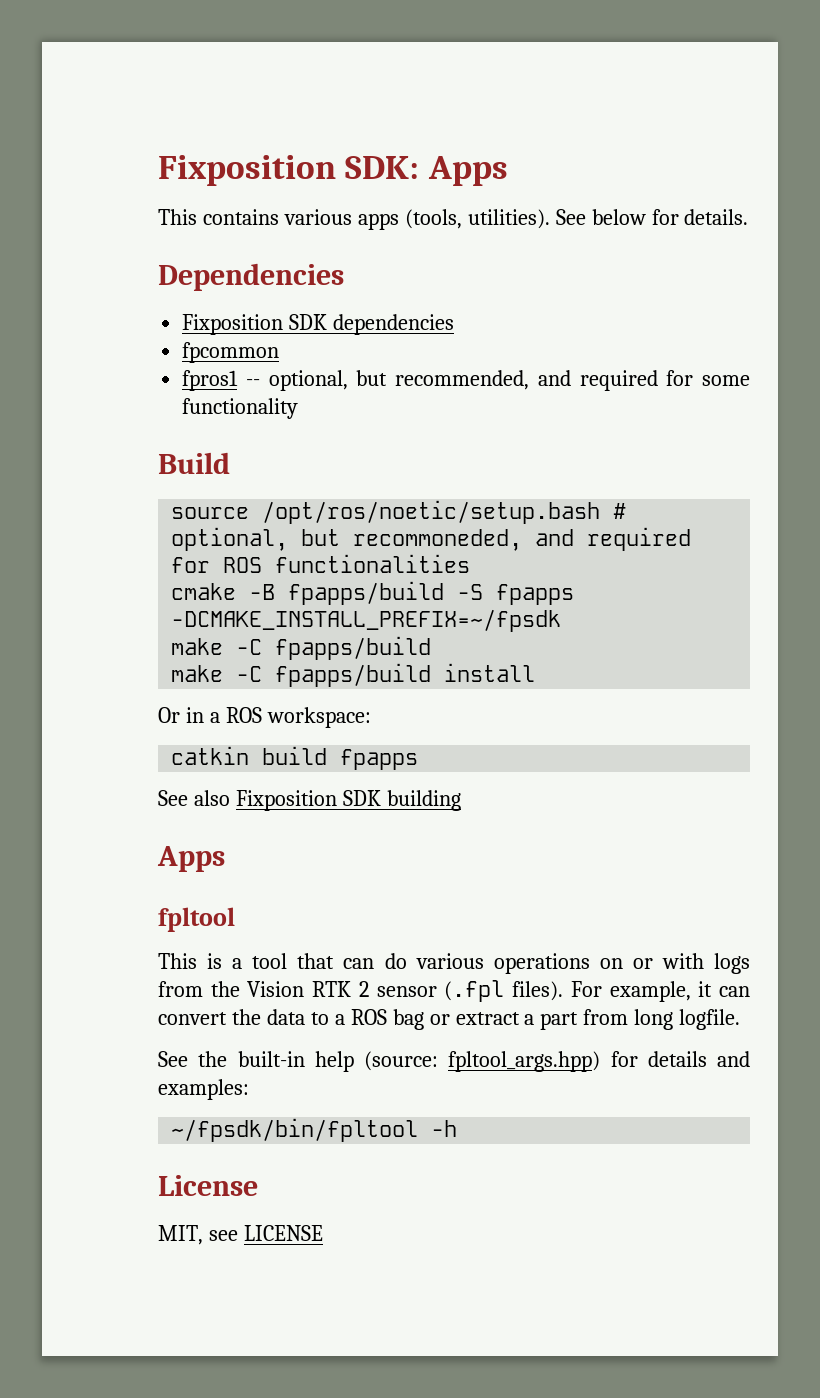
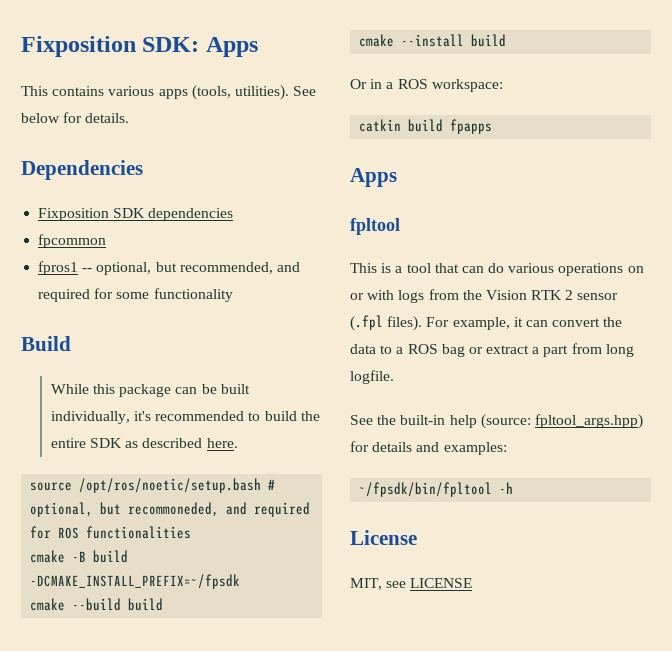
(230, 463) none -> [50,384,250,397] [50,411,320,424] [50,438,238,448] // While this package can be built individually, it's recommended to build the entire SDK as described here.
[288,581,575,605] [171,609,562,632] [171,636,432,660] [171,663,536,687] fpapps/build -S fpapps -DCMAKE_INSTALL_PREFIX=~/fpsdk // make -C fpapps/build // make -C fpapps/build install -> [93,550,129,563] [30,574,241,589] [30,598,164,611] [359,34,507,47] build -DCMAKE_INSTALL_PREFIX=~/fpsdk // cmake --build build // cmake --install build
[158,790,461,811] // See also Fixposition SDK building -> (493, 126) none

